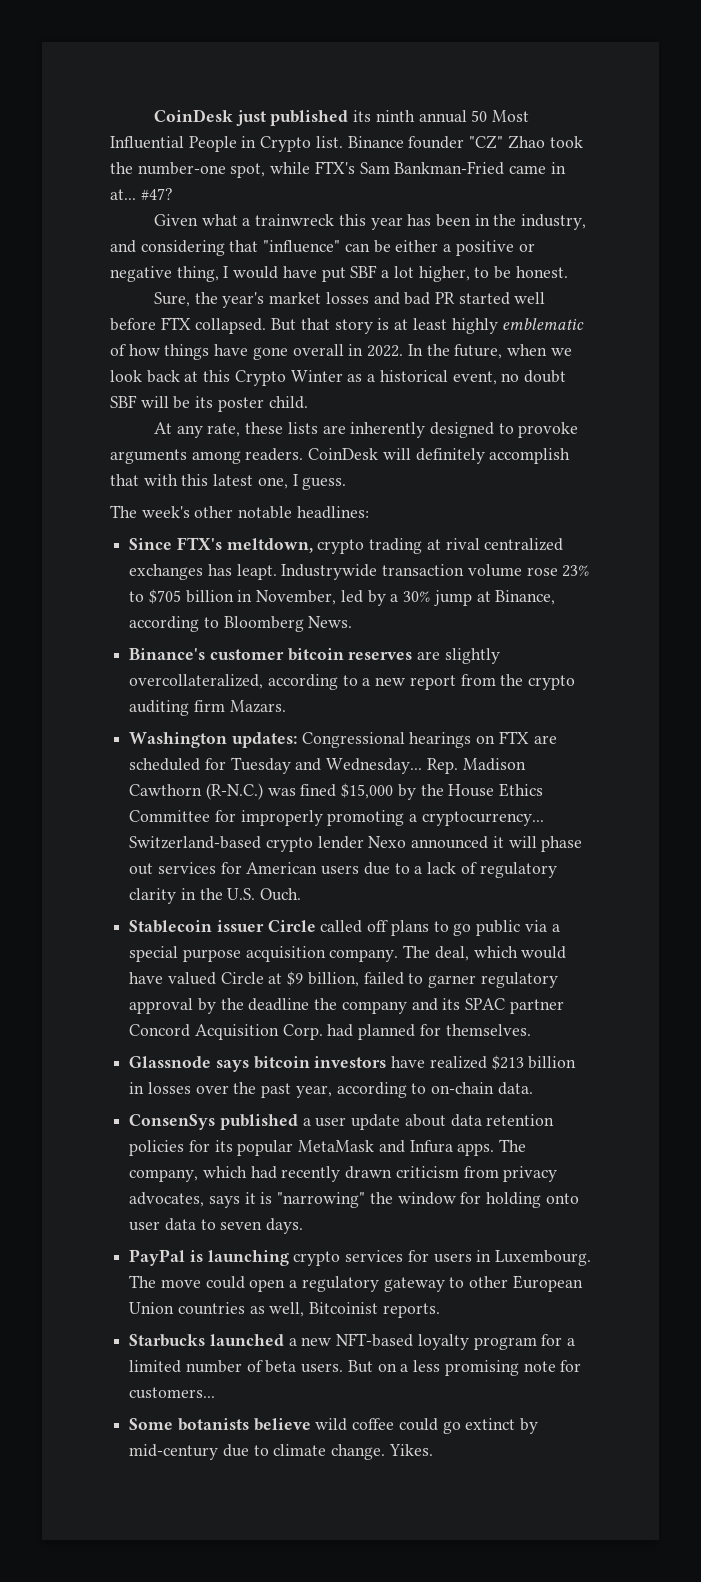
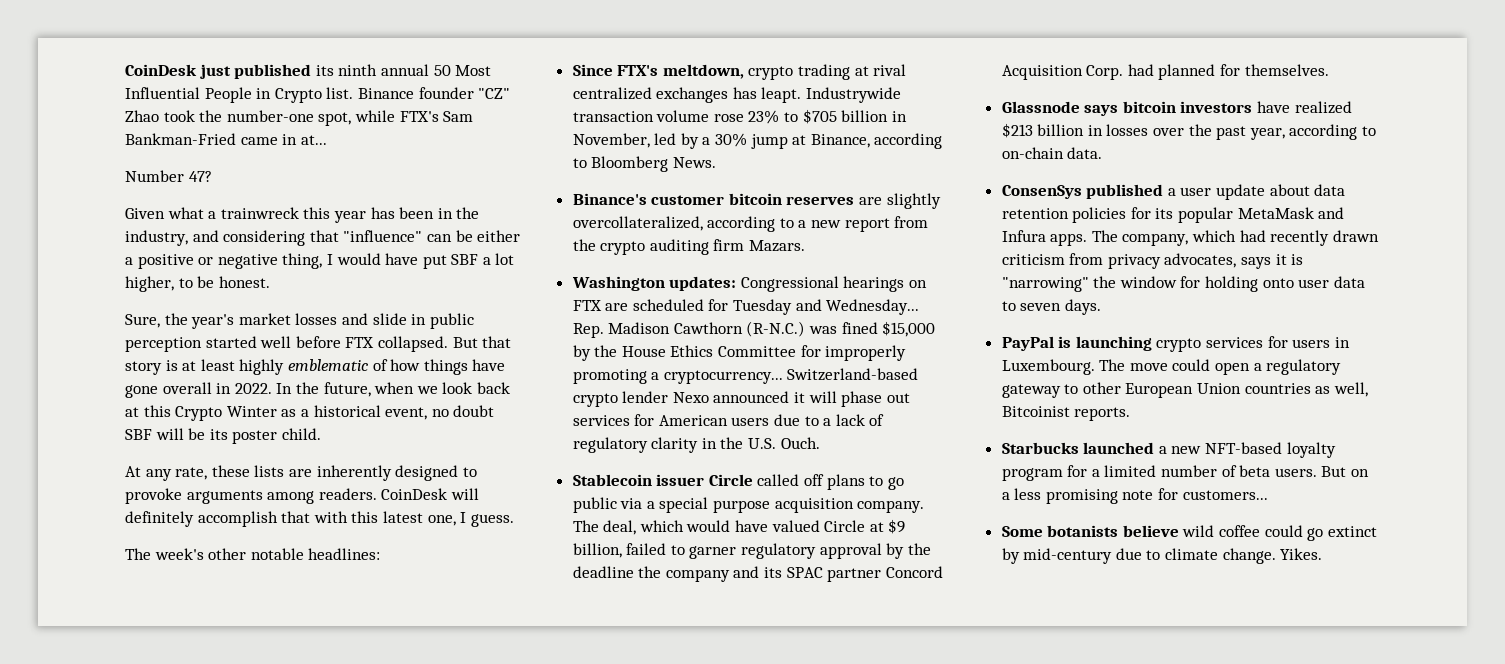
[140,188,173,201] #47? -> [125,170,212,182] // Number 47?
[404,292,456,305] bad PR -> [372,313,474,329] [125,337,202,352] slide in public perception

